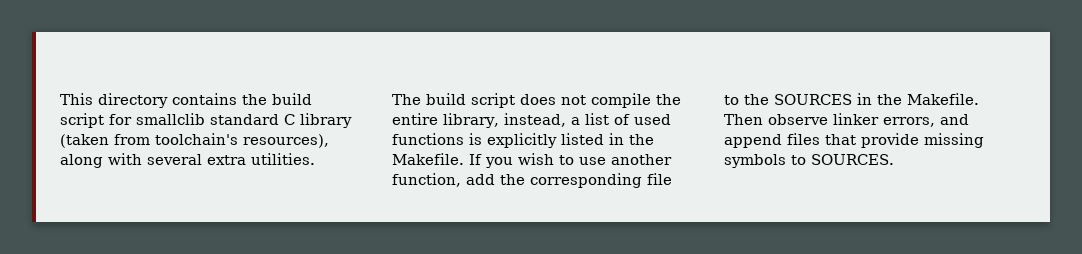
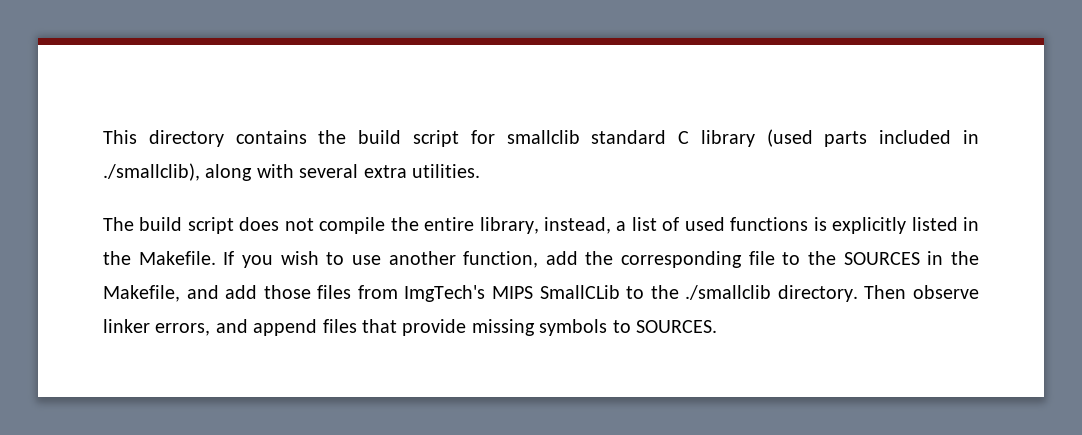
[60,133,329,148] (taken from toolchain's resources), -> [766,129,980,147] [103,163,200,181] (used parts included in ./smallclib),
[907,93,979,105] Makefile. -> [103,285,858,302] Makefile, and add those files from ImgTech's MIPS SmallCLib to the ./smallclib directory.

